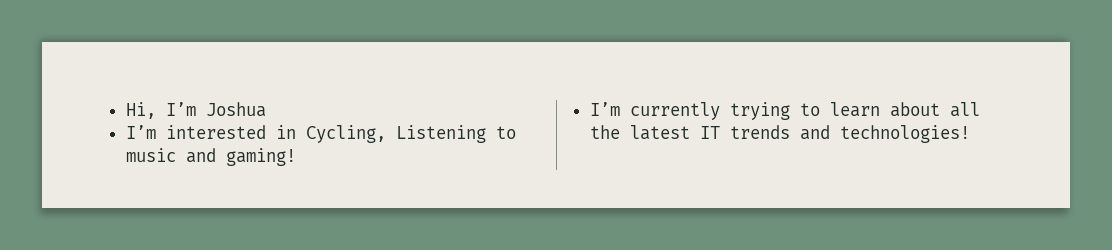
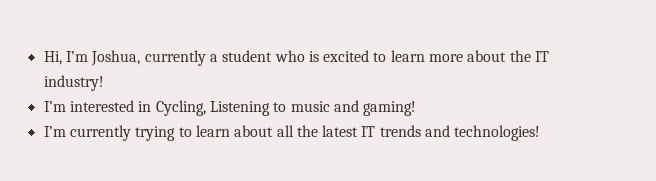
[205,102,266,117] Joshua -> [91,50,550,66] [43,75,104,91] Joshua, currently a student who is excited to learn more about the IT industry!

